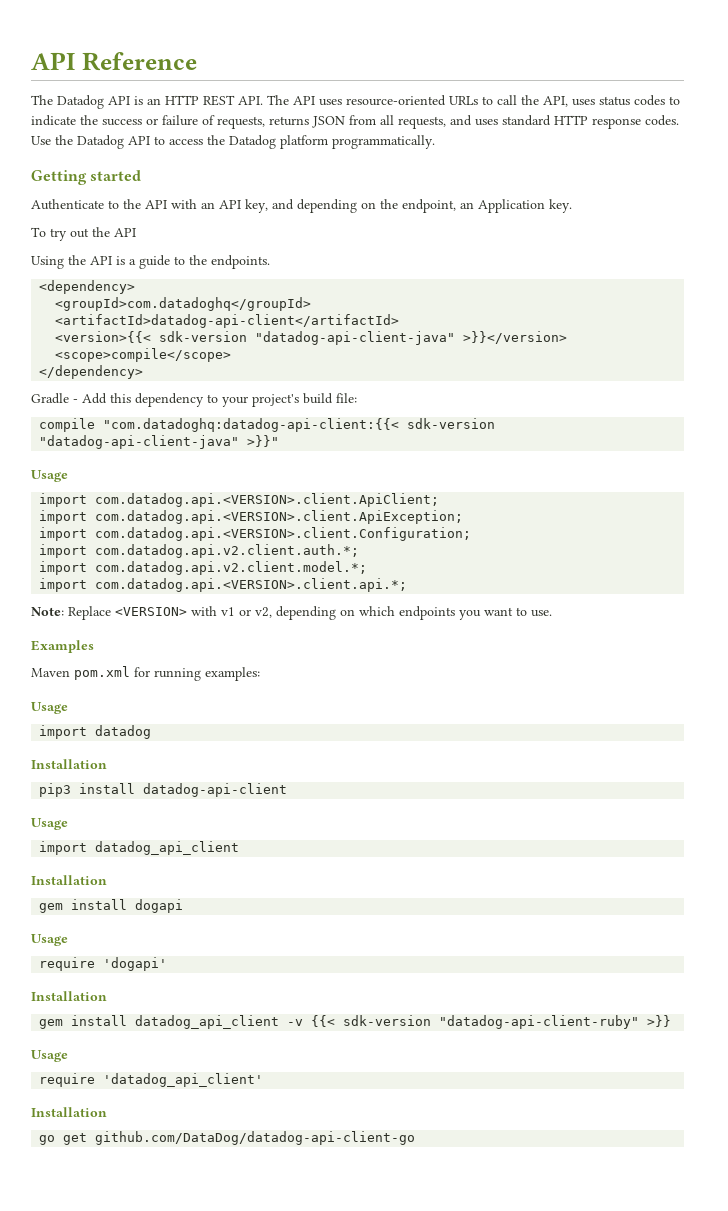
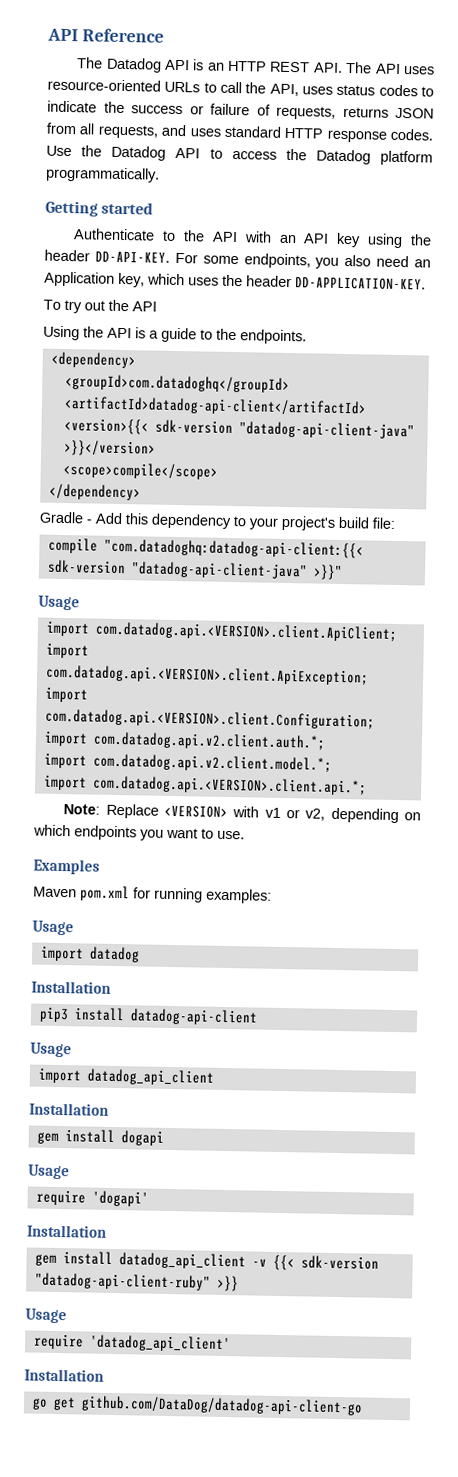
[245,199,572,213] key, and depending on the endpoint, an Application key. -> [336,232,433,249] [44,249,431,269] [44,271,426,291] key using the header DD-API-KEY. For some endpoints, you also need an Application key, which uses the header DD-APPLICATION-KEY.

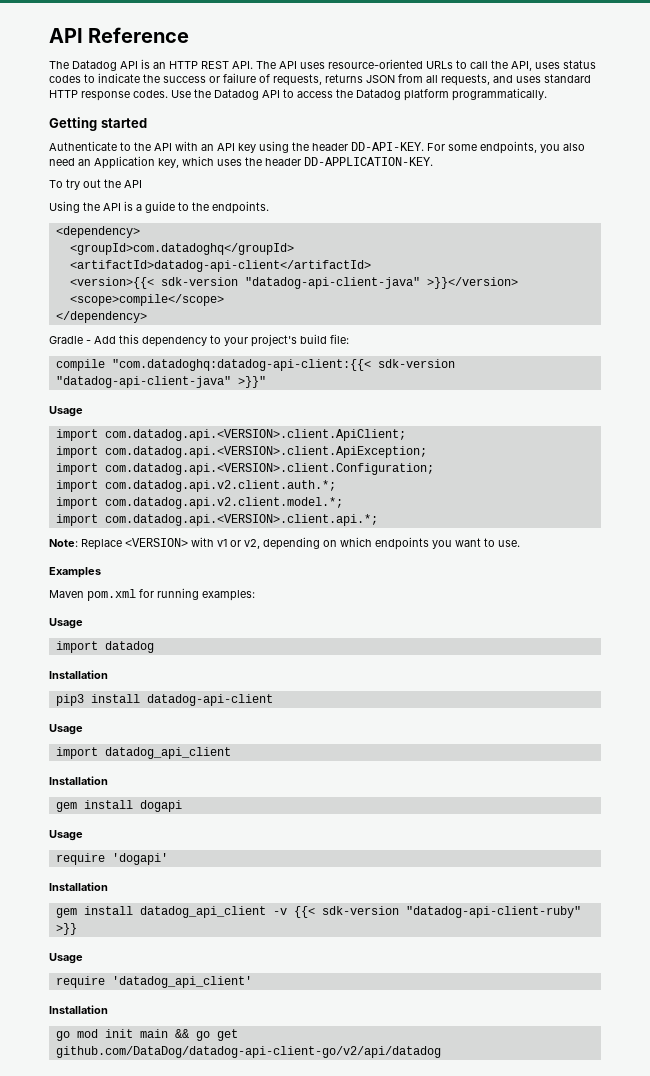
[52,1395,363,1416] get github.com/DataDog/datadog-api-client-go -> [76,1029,238,1041] [55,1046,441,1058] mod init main && go get github.com/DataDog/datadog-api-client-go/v2/api/datadog

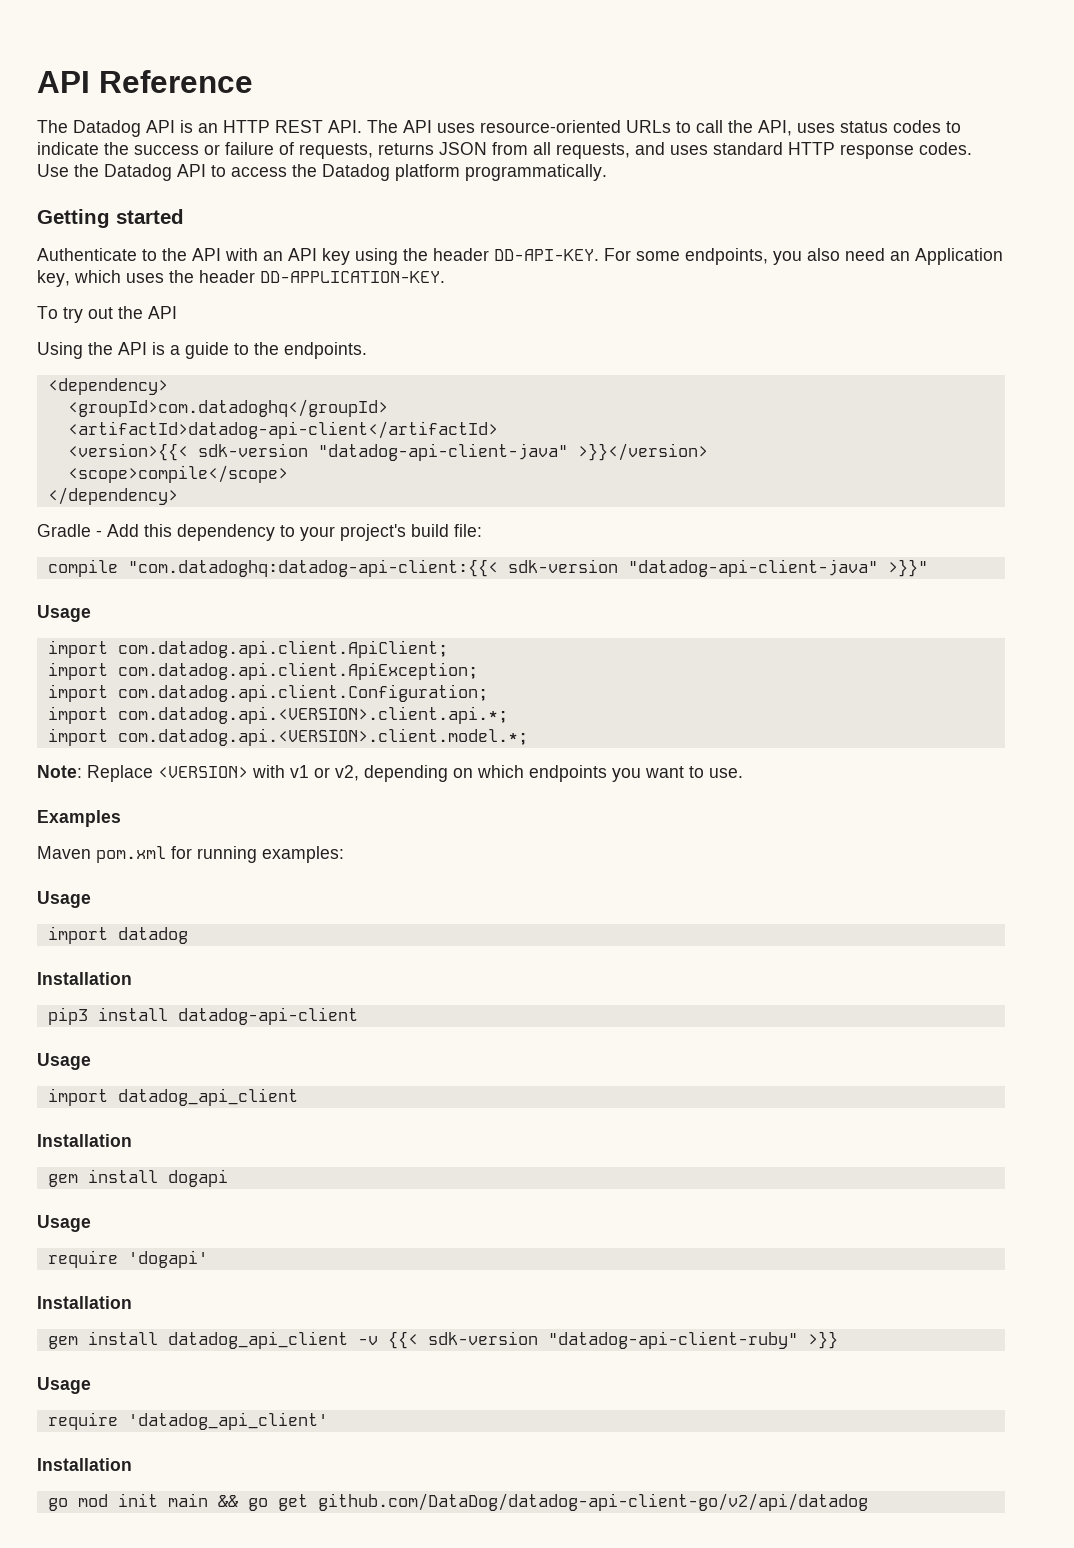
[104,429,406,441] [55,446,427,458] [55,463,434,475] [55,480,336,492] [55,497,343,509] com.datadog.api.<VERSION>.client.ApiClient; // import com.datadog.api.<VERSION>.client.ApiException; // import com.datadog.api.<VERSION>.client.Configuration; // import com.datadog.api.v2.client.auth.*; // import com.datadog.api.v2.client.model.*; -> [117,640,448,658] [47,662,478,680] [47,684,488,702] com.datadog.api.client.ApiClient; // import com.datadog.api.client.ApiException; // import com.datadog.api.client.Configuration;
(378, 520) none -> [47,728,528,746] // import com.datadog.api.<VERSION>.client.model.*;

